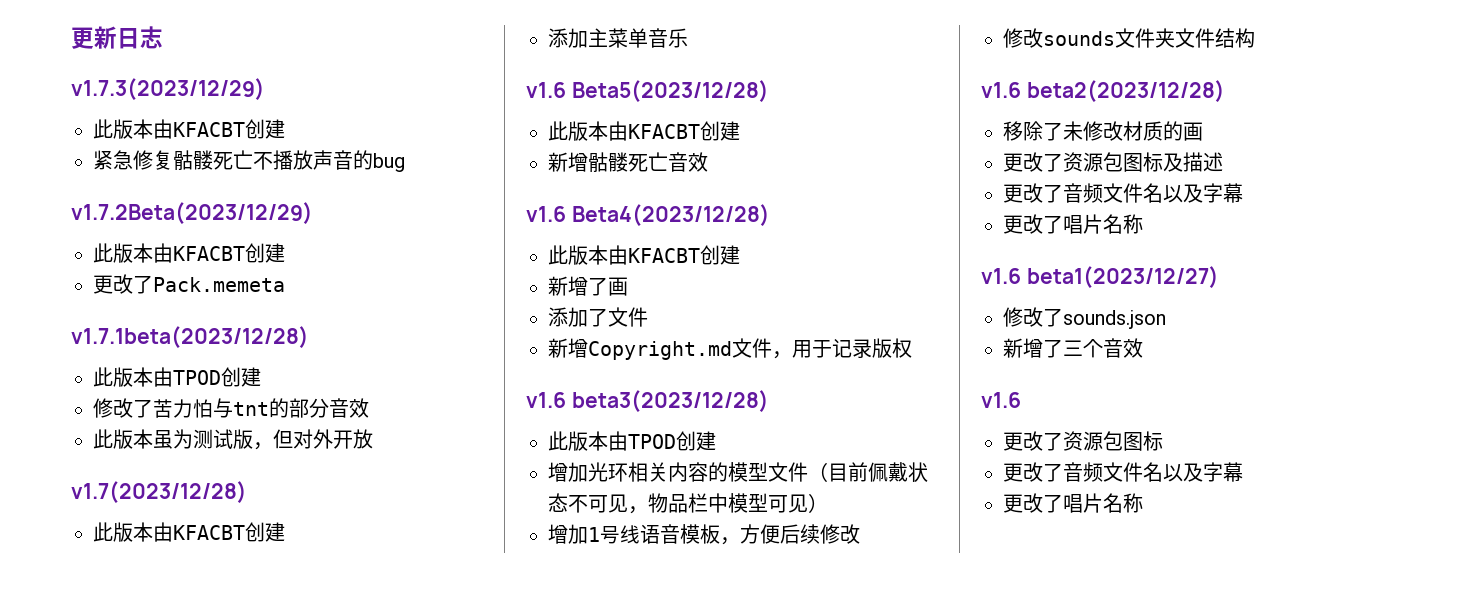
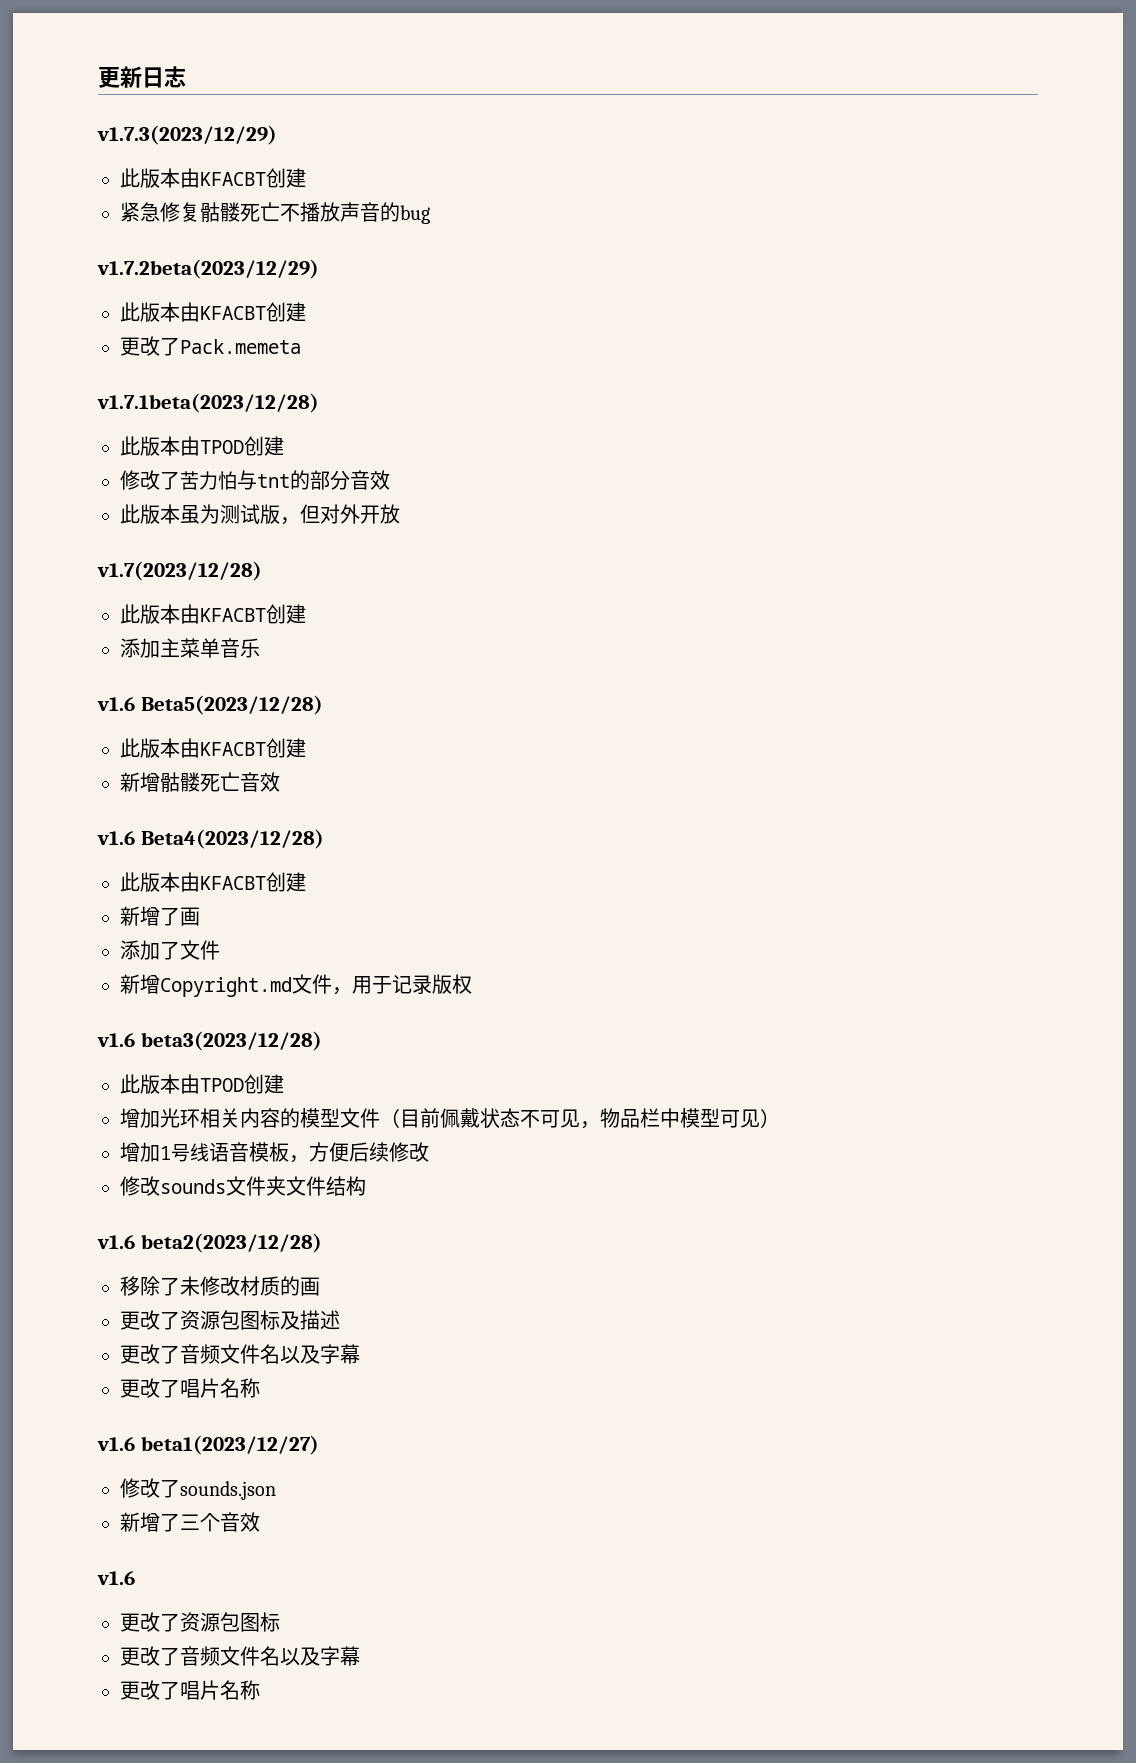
[71,202,313,224] v1.7.2Beta(2023/12/29) -> [97,259,319,279] v1.7.2beta(2023/12/29)

